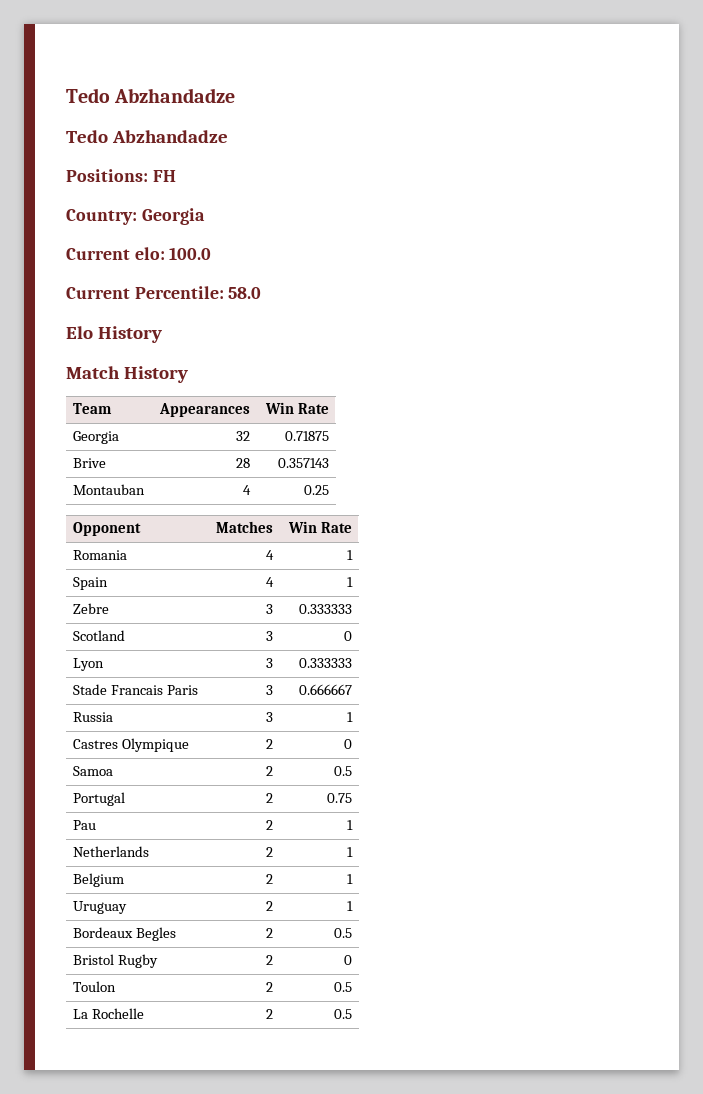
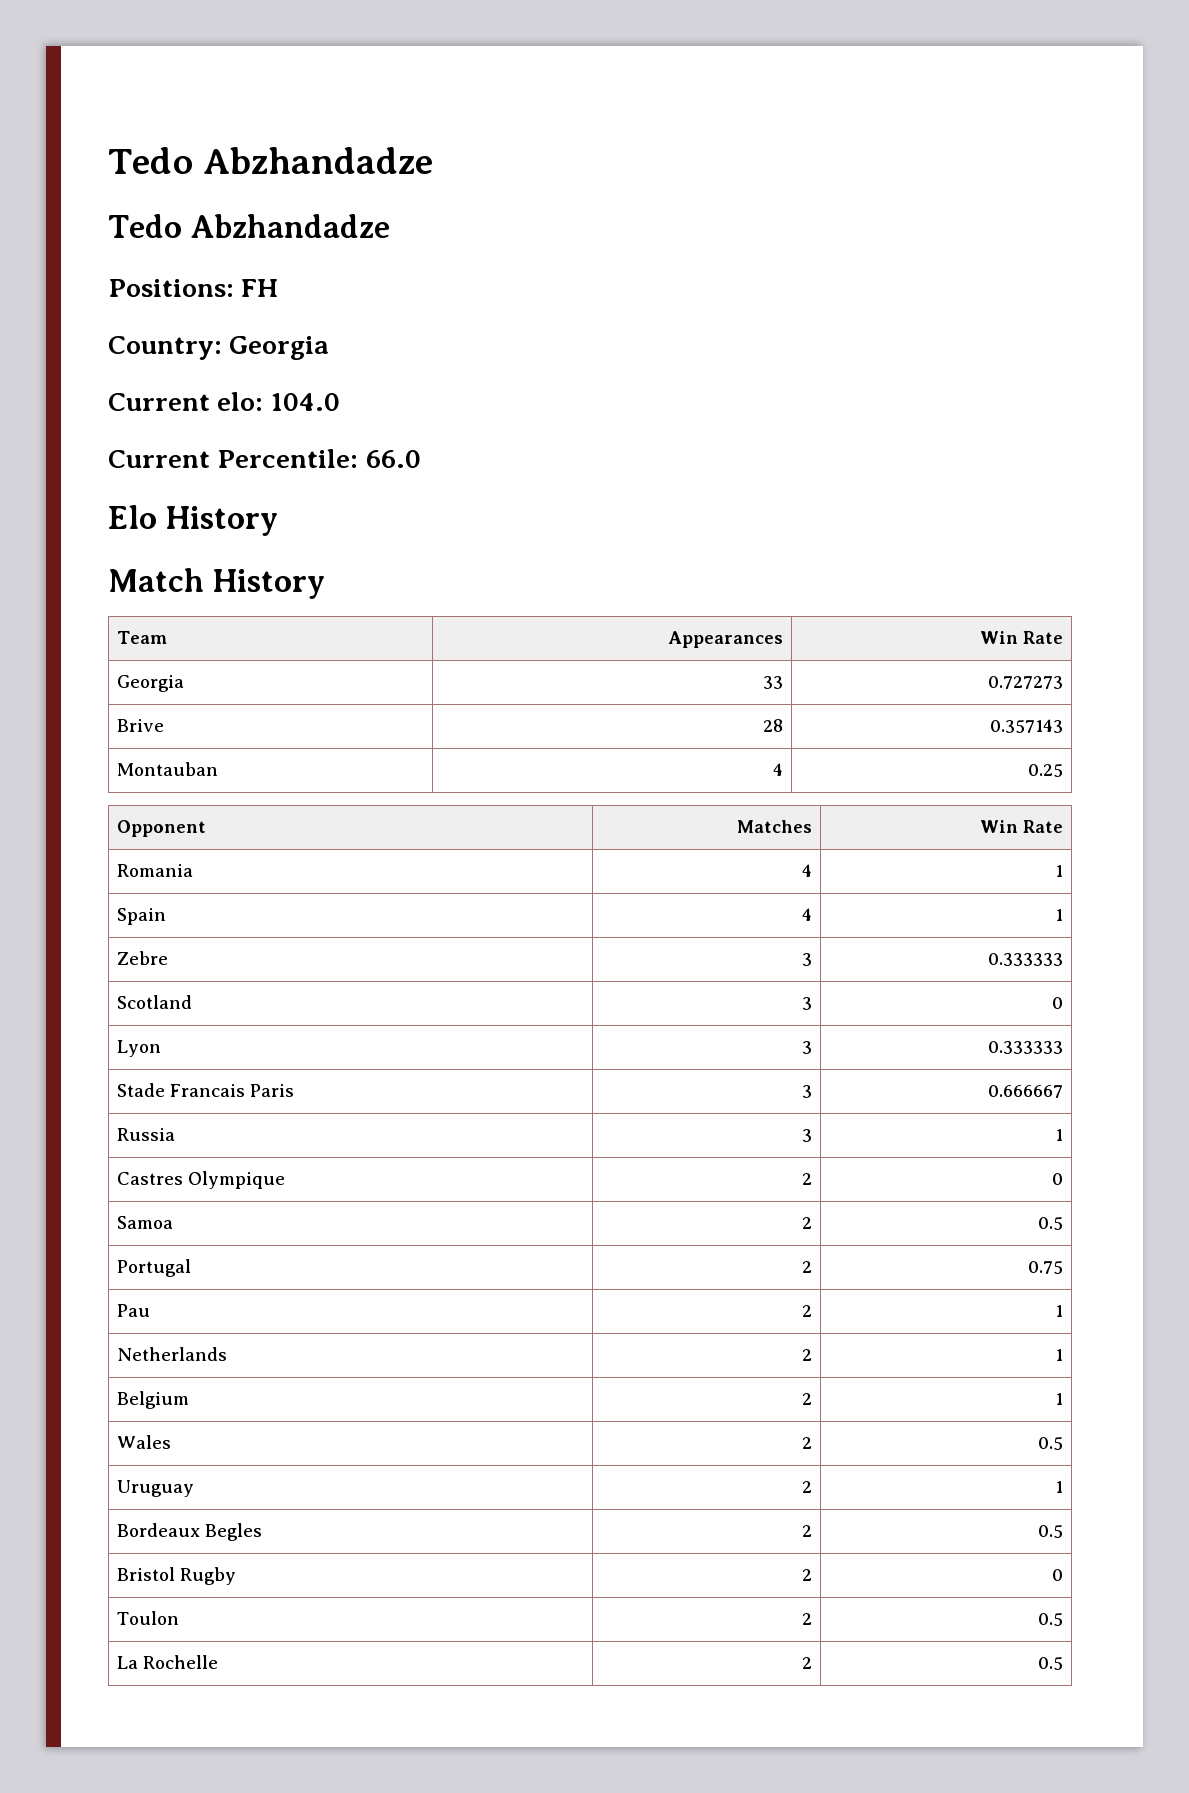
[169,247,212,260] 100.0 -> [270,393,340,411] 104.0
[228,287,262,299] 58.0 -> [365,450,421,468] 66.0
[236,431,251,441] [285,431,330,441] 32 | 0.71875 -> [763,676,784,689] [988,676,1064,689] 33 | 0.727273
(354, 879) none -> [116,1435,171,1449] [802,1437,813,1449] [1038,1437,1064,1450] // Wales | 2 | 0.5

